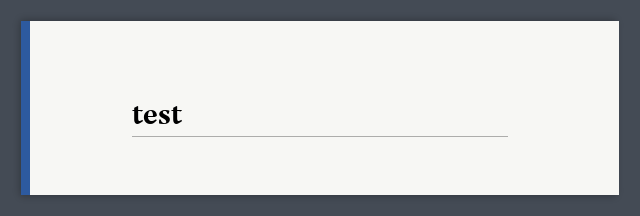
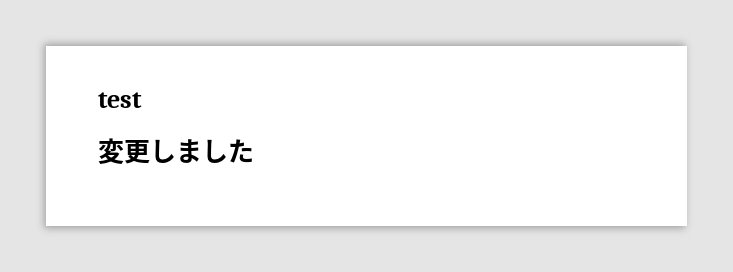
(183, 115) none -> [98,138,254,164] // 変更しました

